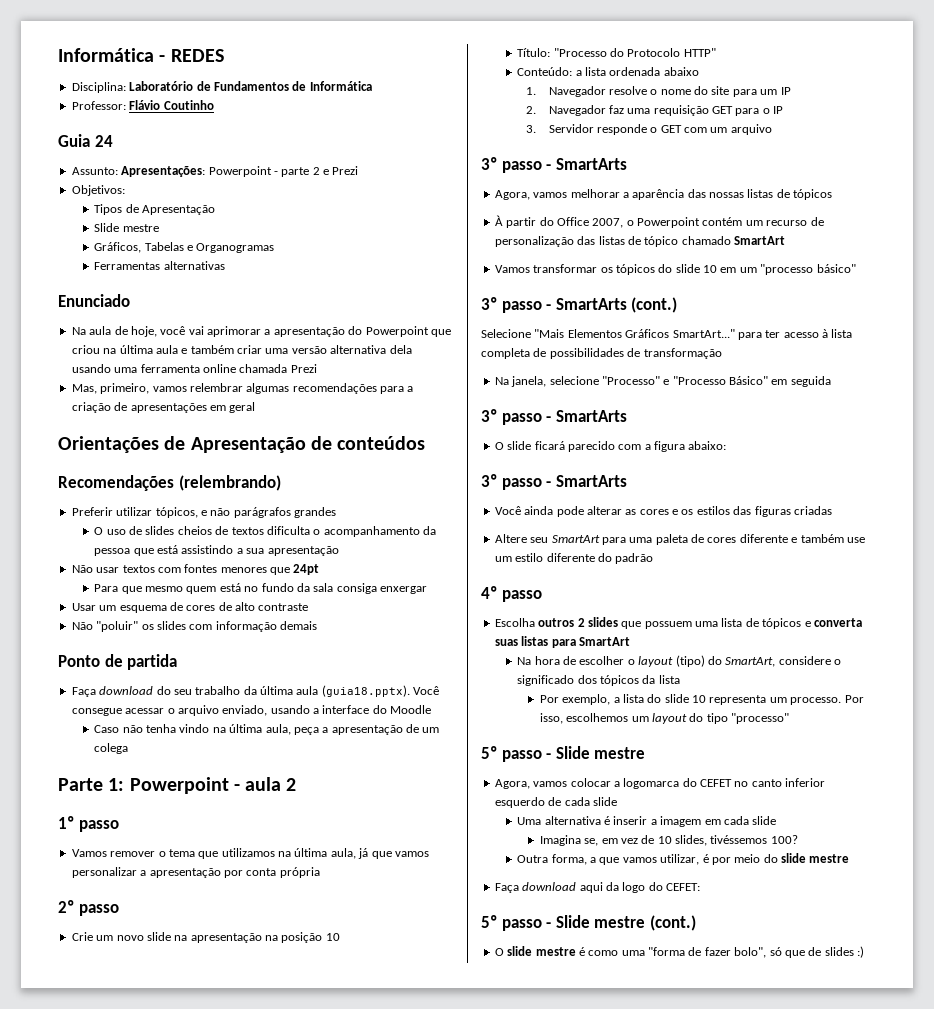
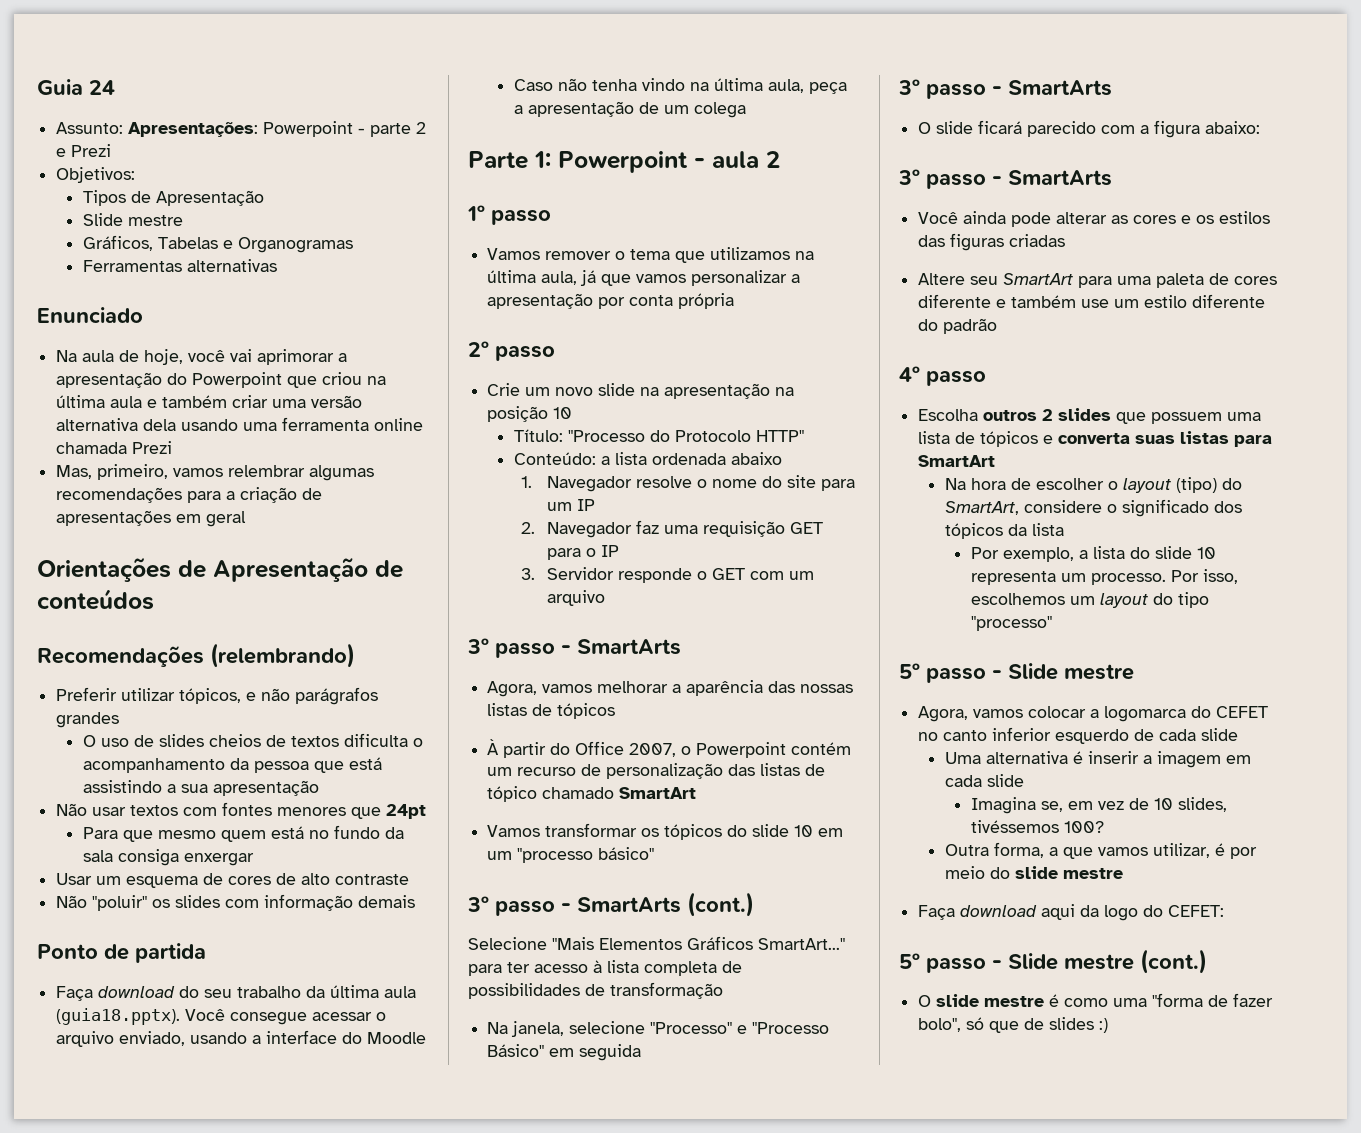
[58,48,224,62] [71,81,372,93] [71,100,214,110] Informática - REDES // Disciplina: Laboratório de Fundamentos de Informática // Professor: Flávio Coutinho // -> (37, 87) none

